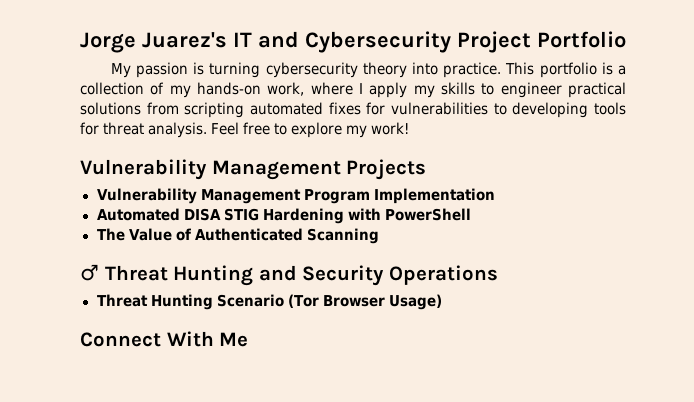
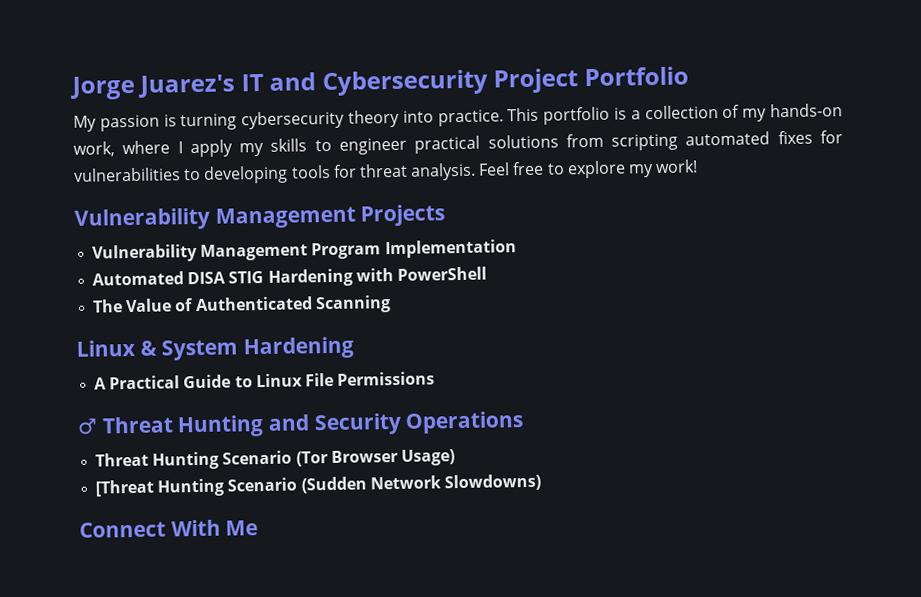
(379, 236) none -> [76,336,355,361] [94,371,436,390] // Linux & System Hardening // A Practical Guide to Linux File Permissions
(442, 302) none -> [95,473,541,497] // [Threat Hunting Scenario (Sudden Network Slowdowns)

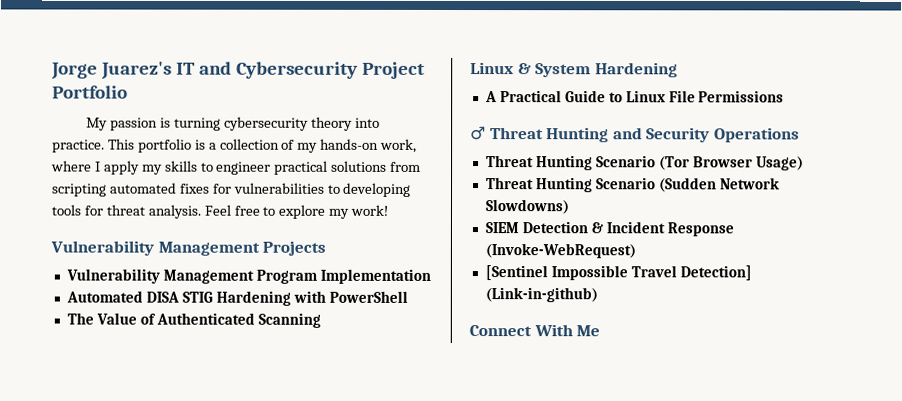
[95,479,155,497] [Threat -> [485,177,534,190] Threat
(541, 482) none -> [484,221,734,237] [484,243,636,259] [484,265,752,281] [484,287,598,303] // SIEM Detection & Incident Response (Invoke-WebRequest) // [Sentinel Impossible Travel Detection] (Link-in-github)

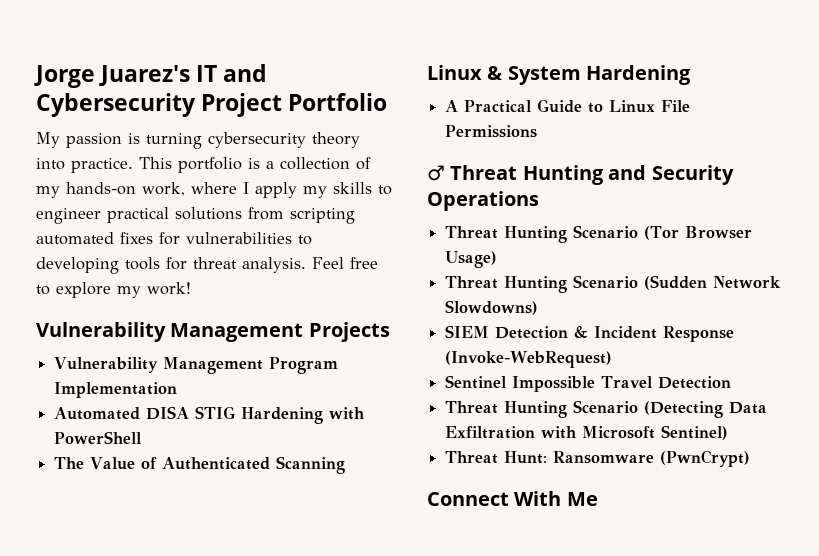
[484,265,548,281] [Sentinel -> [445,375,508,389] Sentinel
[679,265,752,281] [484,287,598,303] Detection] (Link-in-github) -> [658,376,732,389] [445,400,768,418] [445,425,729,440] [445,450,751,467] Detection // Threat Hunting Scenario (Detecting Data Exfiltration with Microsoft Sentinel) // Threat Hunt: Ransomware (PwnCrypt)

